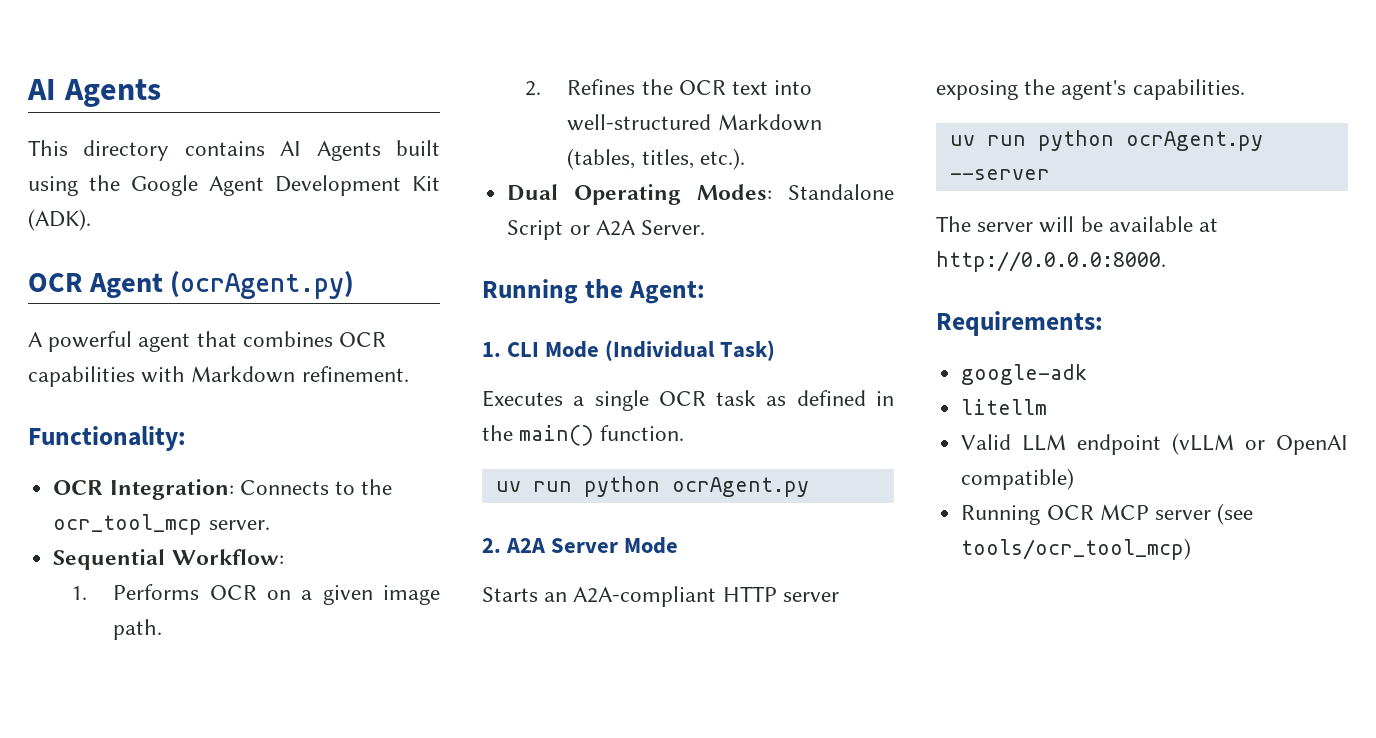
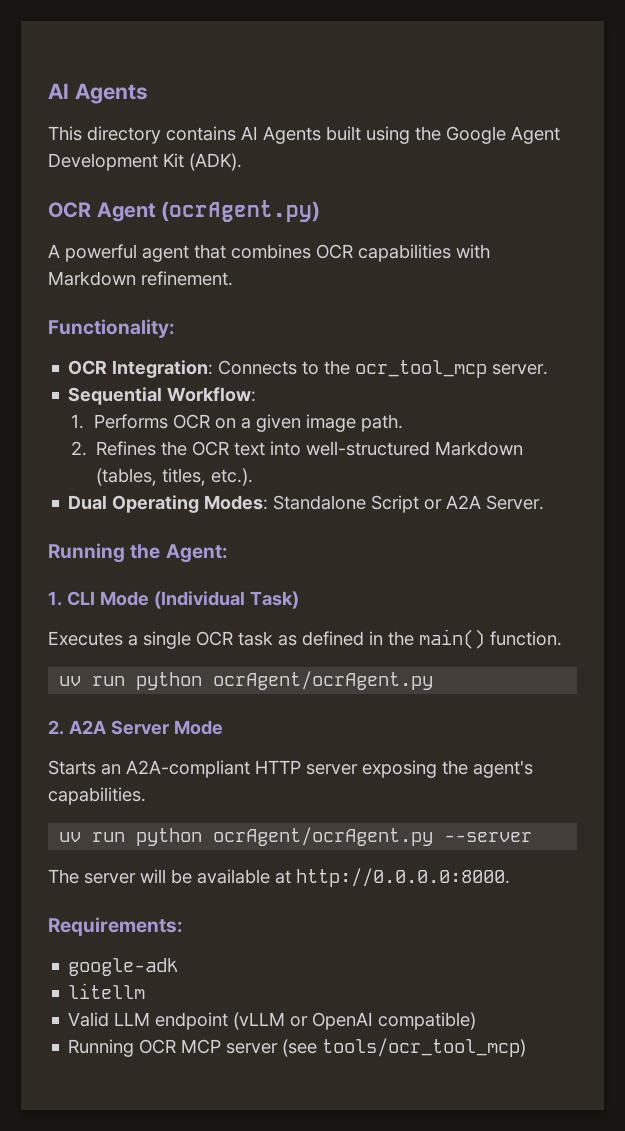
[671,477,809,497] ocrAgent.py -> [213,671,434,690] ocrAgent/ocrAgent.py
[1125,131,1263,151] ocrAgent.py -> [213,827,434,846] ocrAgent/ocrAgent.py

